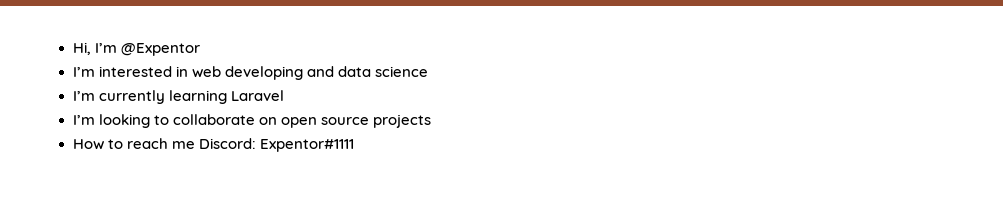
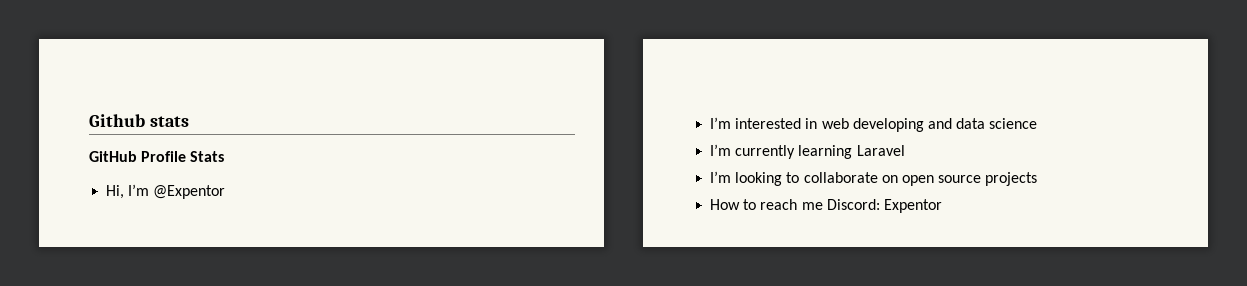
(72, 48) none -> [89,114,189,127] [89,151,225,162] Github stats // GitHub Profile Stats //
[259,139,354,152] Expentor#1111 -> [883,199,942,213] Expentor

